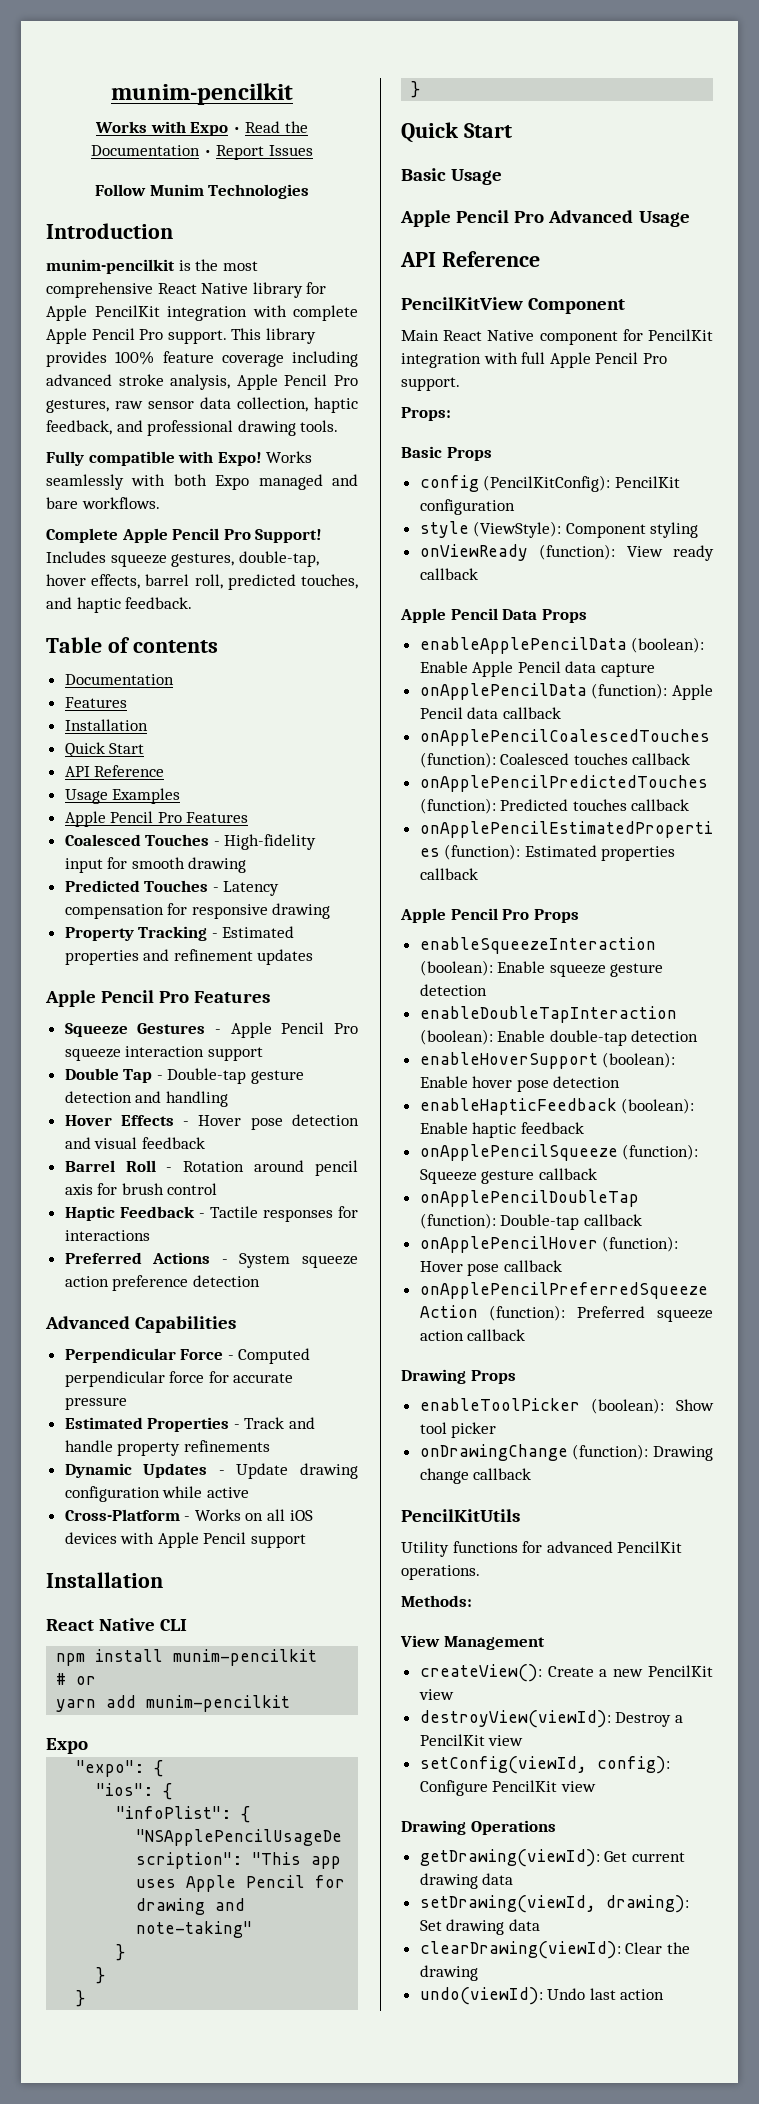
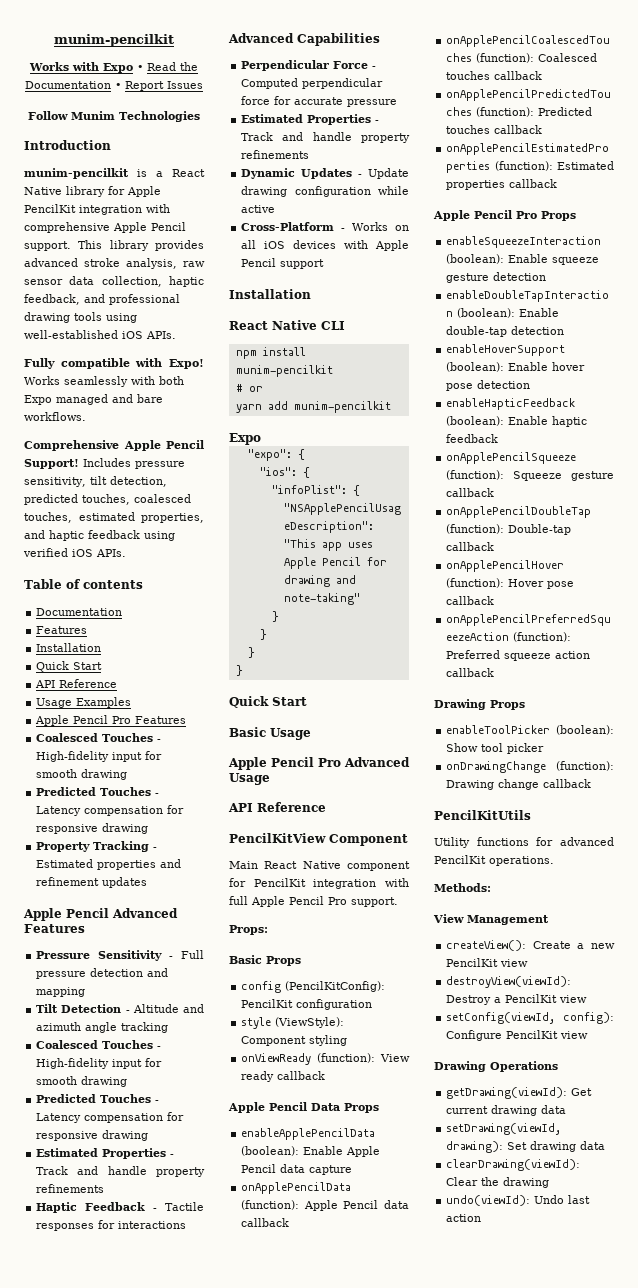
[195,259,258,271] [46,282,153,298] the most comprehensive -> [156,171,163,177] a
[293,305,358,321] [46,328,164,344] complete Apple Pencil Pro -> [24,222,186,233] comprehensive Apple Pencil
[115,351,358,367] [46,374,358,390] [46,399,109,413] 100% feature coverage including advanced stroke analysis, Apple Pencil Pro gestures, -> [24,258,177,269] advanced stroke analysis,
[300,420,339,432] tools. -> [74,312,137,323] [24,330,176,339] tools using well-established iOS APIs.
[46,528,251,543] Complete Apple Pencil Pro -> [24,440,204,451] Comprehensive Apple Pencil
[110,551,319,567] [46,574,358,590] [46,597,193,613] squeeze gestures, double-tap, hover effects, barrel roll, predicted touches, and haptic feedback. -> [135,461,185,469] [24,476,167,487] [24,494,191,505] [24,512,204,523] [24,530,175,541] [23,548,126,557] pressure sensitivity, tilt detection, predicted touches, coalesced touches, estimated properties, and haptic feedback using verified iOS APIs.
[159,991,271,1003] [64,1022,359,1038] [64,1046,263,1061] [64,1068,305,1084] [64,1091,228,1107] [64,1114,359,1130] [64,1137,205,1149] [64,1160,358,1176] [64,1183,218,1195] Pro Features // Squeeze Gestures - Apple Pencil Pro squeeze interaction support // Double Tap - Double-tap gesture detection and handling // Hover Effects - Hover pose detection and visual feedback // Barrel Roll - Rotation around pencil axis for brush control -> [112,908,178,918] [24,924,85,933] [36,950,204,961] [36,968,169,979] [36,987,86,997] [36,1004,204,1013] [36,1022,169,1033] [36,1040,162,1049] [36,1058,163,1069] [36,1076,128,1087] [36,1094,160,1103] [36,1112,185,1123] [36,1130,149,1141] [36,1148,175,1159] [36,1166,205,1177] [36,1184,105,1193] Advanced Features // Pressure Sensitivity - Full pressure detection and mapping // Tilt Detection - Altitude and azimuth angle tracking // Coalesced Touches - High-fidelity input for smooth drawing // Predicted Touches - Latency compensation for responsive drawing // Estimated Properties - Track and handle property refinements
[64,1252,358,1268] [64,1275,260,1291] // Preferred Actions - System squeeze action preference detection -> (187, 1225) none

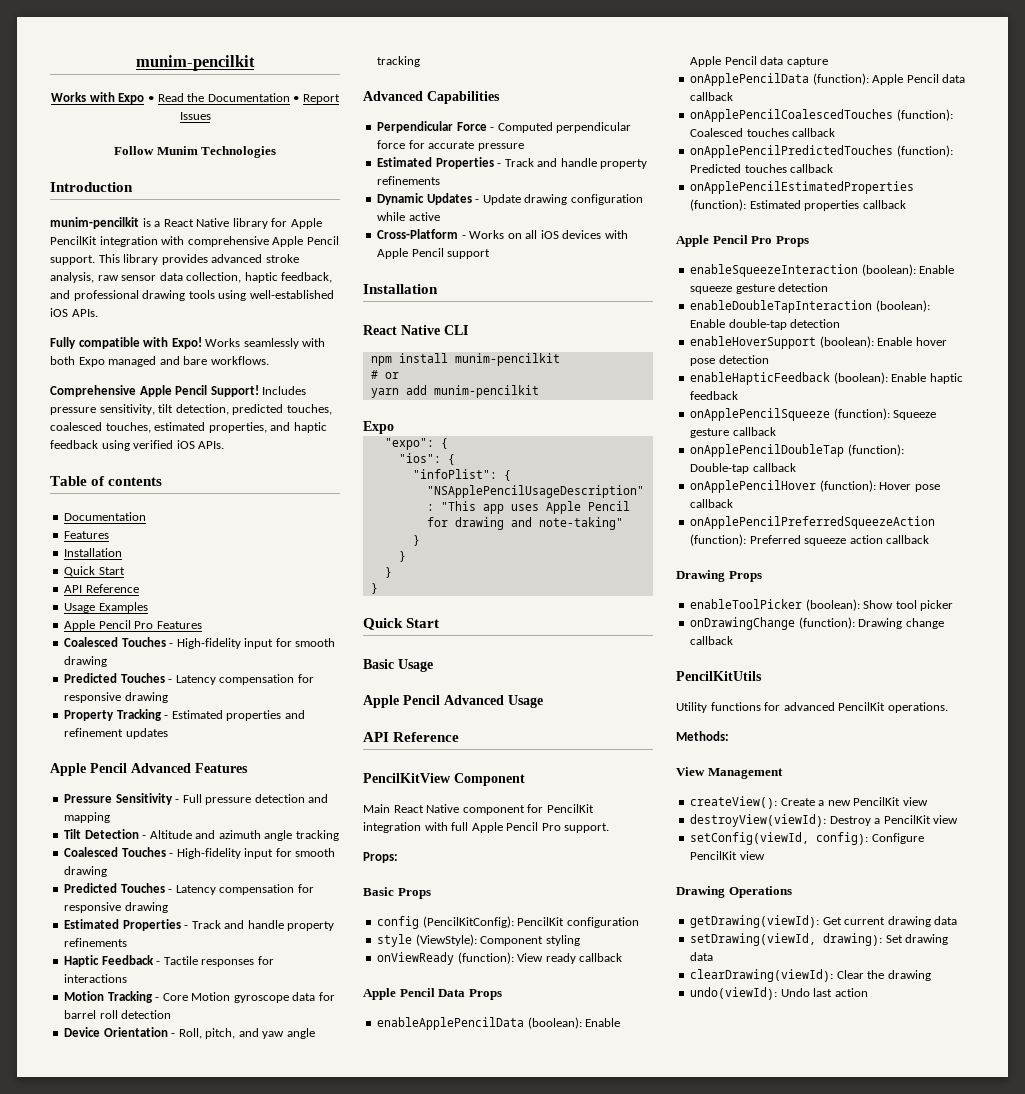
(187, 1225) none -> [64,991,335,1003] [64,1010,172,1019] [64,1027,315,1039] [377,56,421,67] // Motion Tracking - Core Motion gyroscope data for barrel roll detection // Device Orientation - Roll, pitch, and yaw angle tracking
[318,758,341,767] Pro -> (440, 700) none

